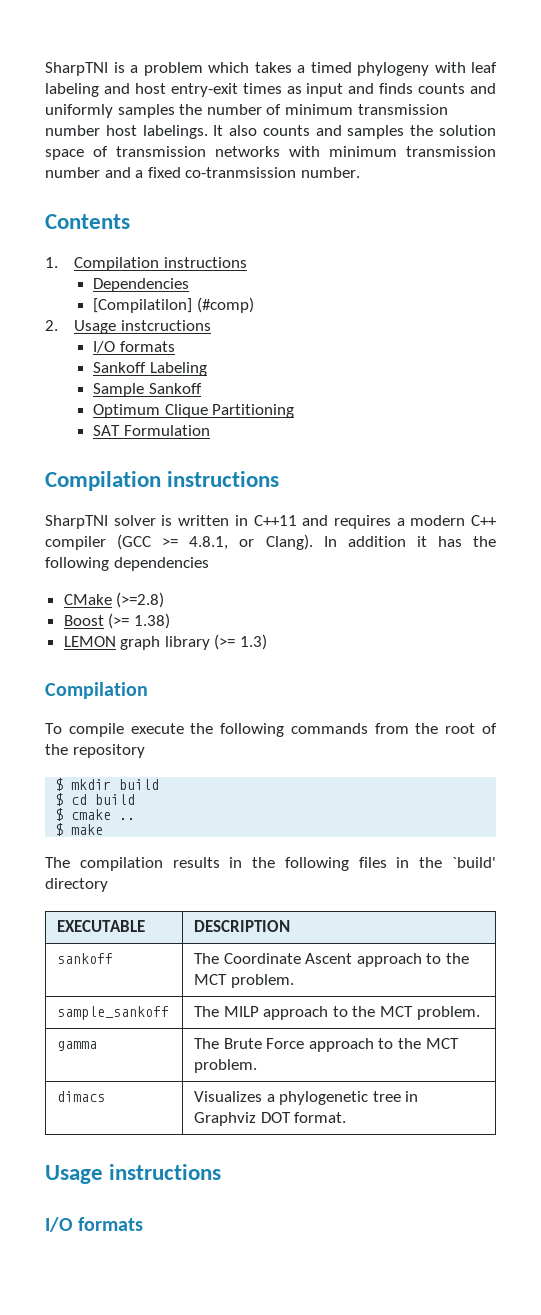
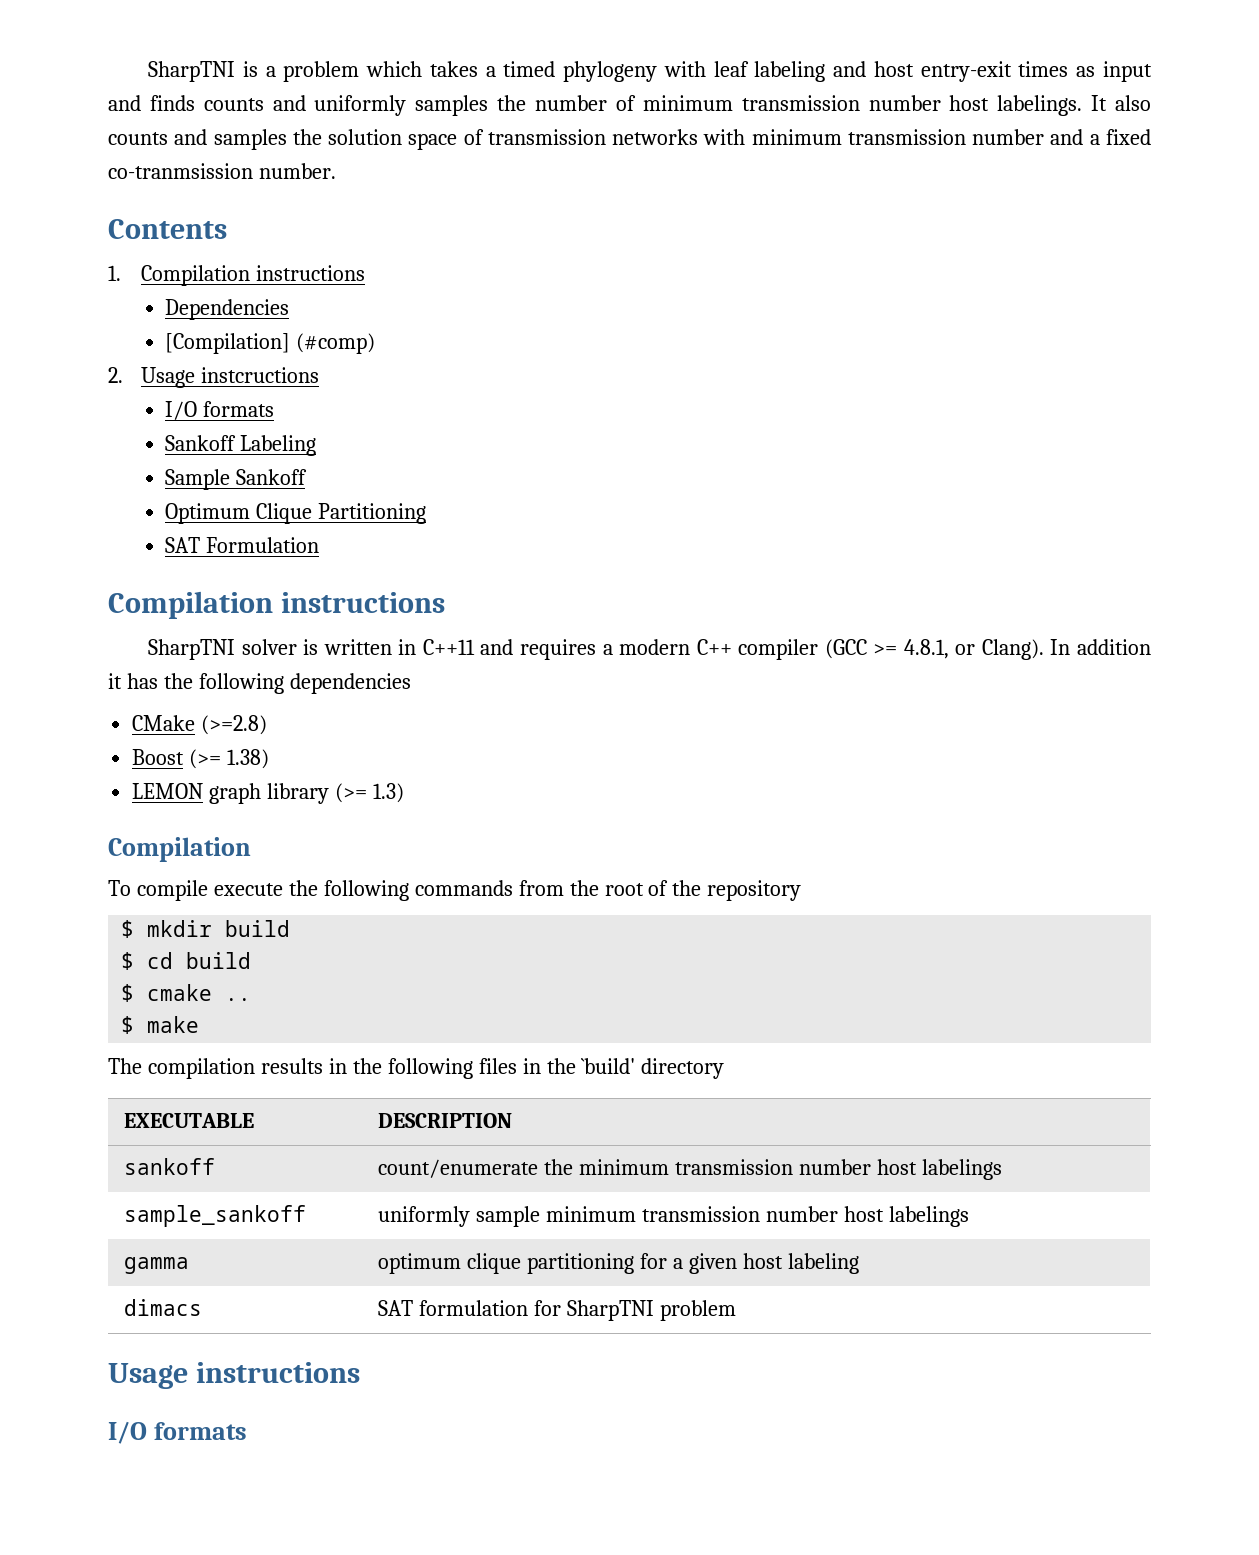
[93,298,193,313] [Compilatilon] -> [165,333,291,354] [Compilation]
[194,953,470,967] [194,974,294,988] [57,1006,170,1020] [194,1006,480,1020] [57,1041,98,1051] [194,1038,459,1052] [194,1059,258,1073] [57,1091,106,1102] [194,1091,419,1105] [194,1112,347,1126] The Coordinate Ascent approach to the MCT problem. // sample_sankoff | The MILP approach to the MCT problem. // gamma | The Brute Force approach to the MCT problem. // dimacs | Visualizes a phylogenetic tree in Graphviz DOT format. -> [378,1159,1003,1180] [124,1205,307,1227] [378,1206,970,1227] [124,1257,190,1274] [378,1253,859,1274] [124,1299,203,1316] [378,1300,737,1321] count/enumerate the minimum transmission number host labelings // sample_sankoff | uniformly sample minimum transmission number host labelings // gamma | optimum clique partitioning for a given host labeling // dimacs | SAT formulation for SharpTNI problem

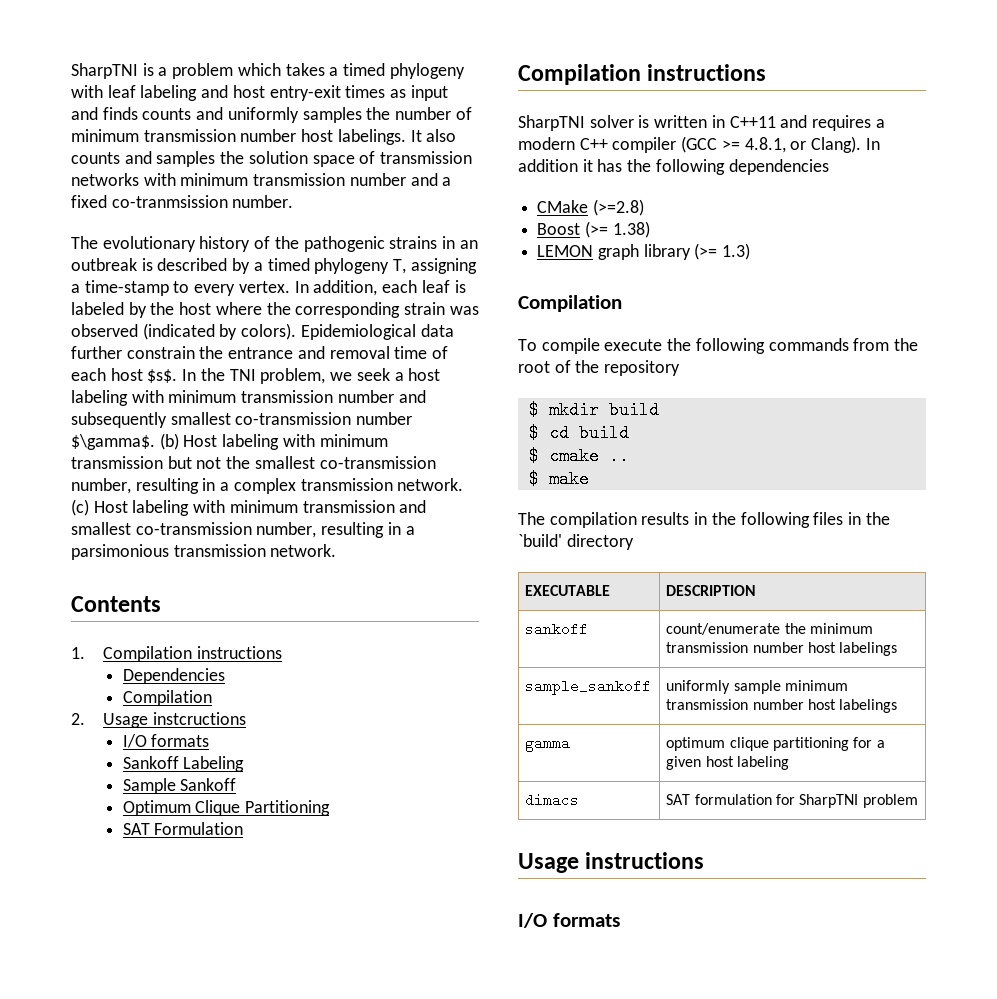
(336, 171) none -> [71,236,478,252] [71,258,477,274] [71,280,466,296] [71,302,479,318] [71,323,454,340] [71,346,449,359] [71,368,441,384] [71,390,426,406] [71,412,413,428] [71,433,388,450] [71,456,436,469] [71,478,464,494] [71,499,427,516] [71,522,415,538] [71,544,337,560] // The evolutionary history of the pathogenic strains in an outbreak is described by a timed phylogeny T, assigning a time-stamp to every vertex. In addition, each leaf is labeled by the host where the corresponding strain was observed (indicated by colors). Epidemiological data further constrain the entrance and removal time of each host $s$. In the TNI problem, we seek a host labeling with minimum transmission number and subsequently smallest co-transmission number $\gamma$. (b) Host labeling with minimum transmission but not the smallest co-transmission number, resulting in a complex transmission network. (c) Host labeling with minimum transmission and smallest co-transmission number, resulting in a parsimonious transmission network.
[165,333,376,354] [Compilation] (#comp) -> [122,690,212,706] Compilation

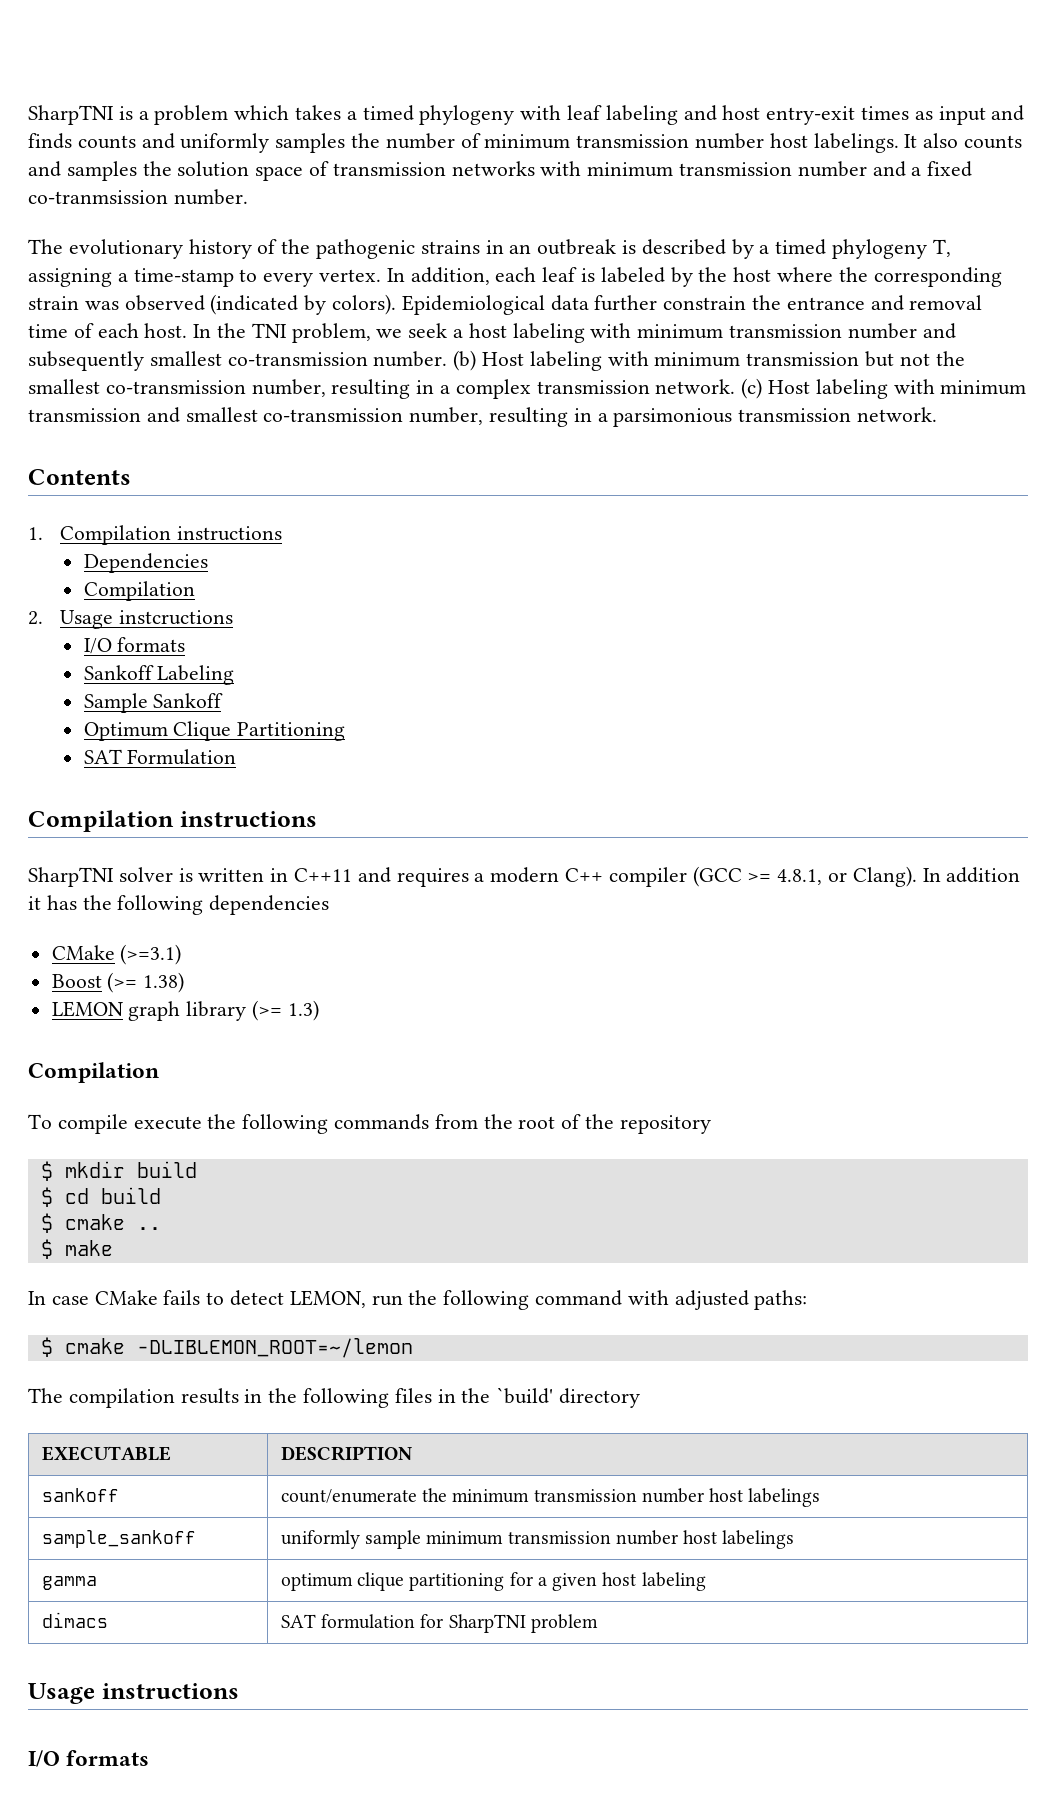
[110,368,178,383] host $s$. -> [144,323,188,338] host.
[356,412,413,425] [71,434,155,450] number $\gamma$. -> [373,351,448,367] number.
[592,199,644,216] (>=2.8) -> [120,944,182,965] (>=3.1)
(589, 479) none -> [28,1290,808,1310] [40,1337,413,1358] // In case CMake fails to detect LEMON, run the following command with adjusted paths: // $ cmake -DLIBLEMON_ROOT=~/lemon

